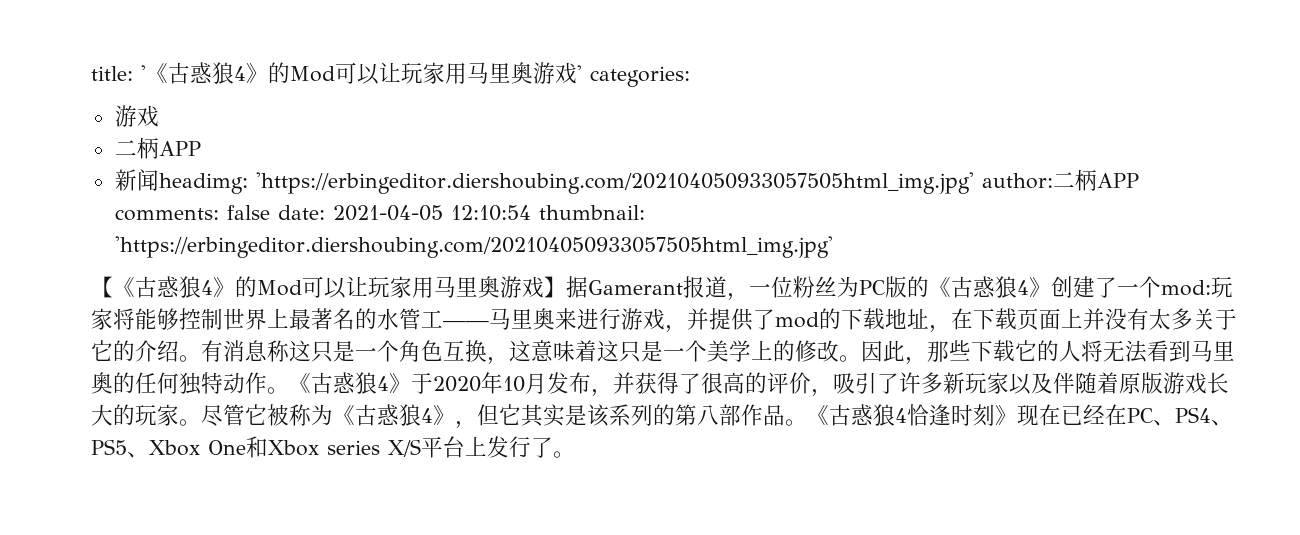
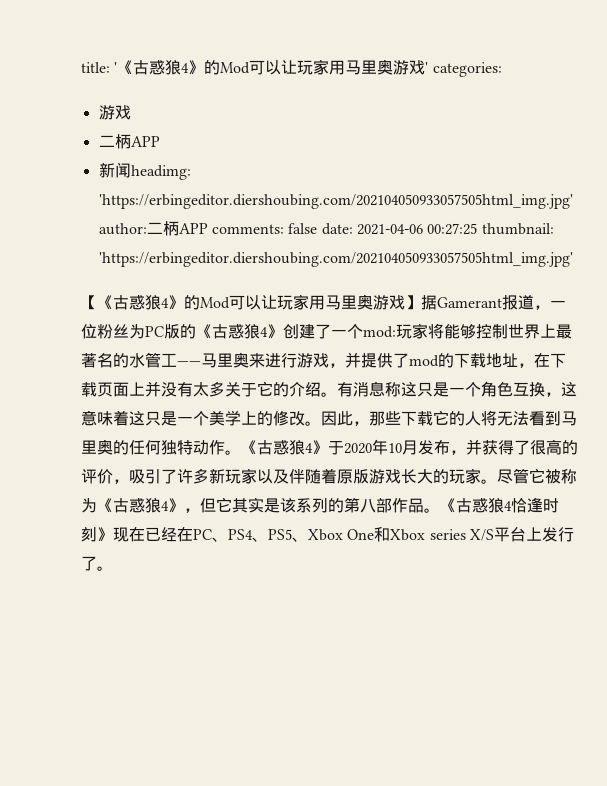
[332,205,531,221] 2021-04-05 12:10:54 -> [356,223,478,235] 2021-04-06 00:27:25

